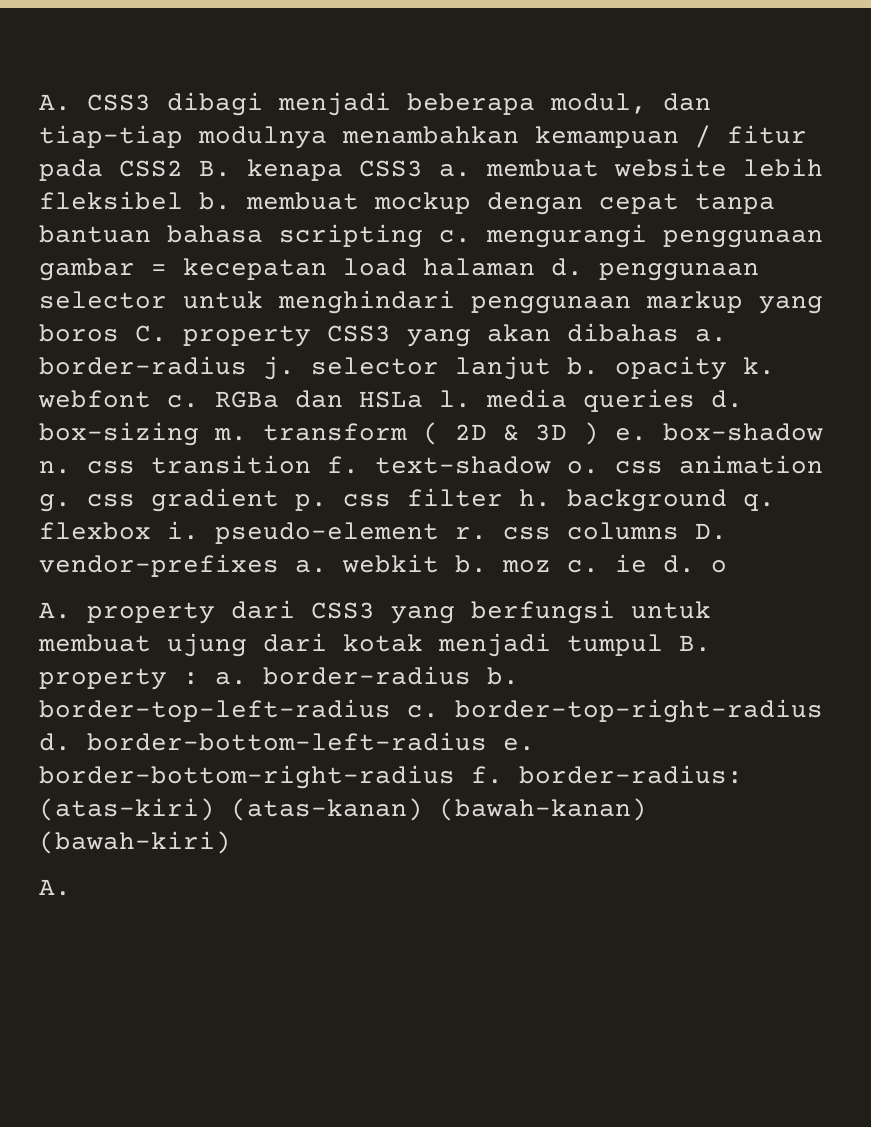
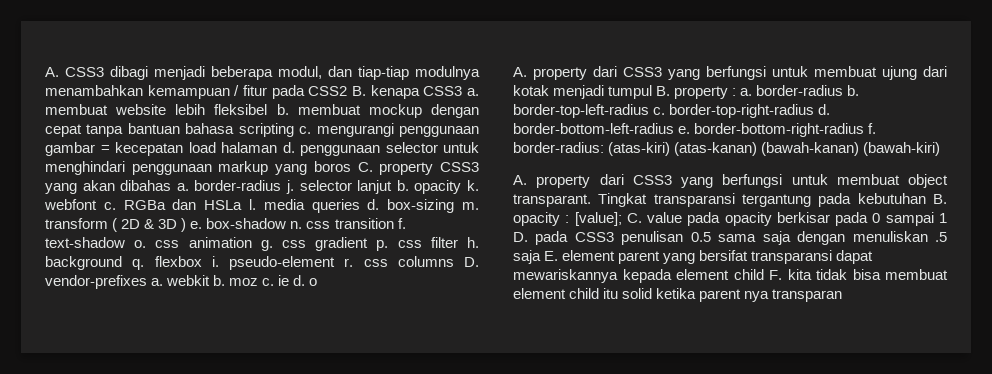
(71, 887) none -> [536,174,948,188] [513,193,947,207] [513,212,947,226] [513,231,947,245] [513,250,874,264] [513,269,948,283] [513,288,843,302] property dari CSS3 yang berfungsi untuk membuat object transparant. Tingkat transparansi tergantung pada kebutuhan B. opacity : [value]; C. value pada opacity berkisar pada 0 sampai 1 D. pada CSS3 penulisan 0.5 sama saja dengan menuliskan .5 saja E. element parent yang bersifat transparansi dapat mewariskannya kepada element child F. kita tidak bisa membuat element child itu solid ketika parent nya transparan

